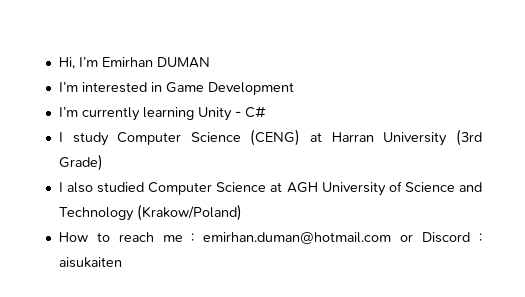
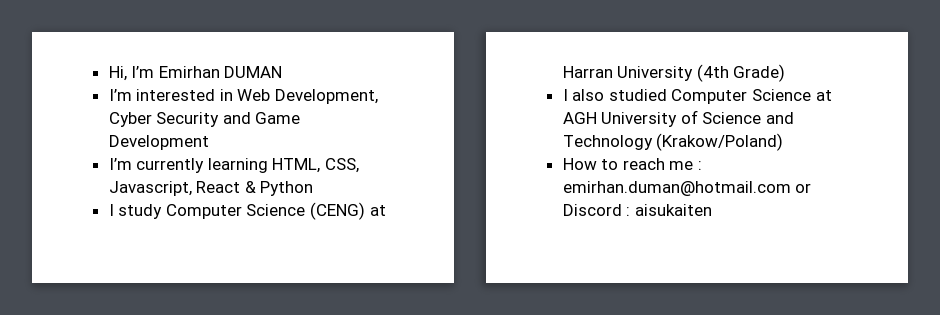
(162, 87) none -> [237,89,379,104] [108,112,251,127] Web Development, Cyber Security and
[197,106,266,121] Unity - C# -> [272,158,360,173] [108,181,314,196] HTML, CSS, Javascript, React & Python
[456,129,483,146] (3rd -> [696,64,729,82] (4th

